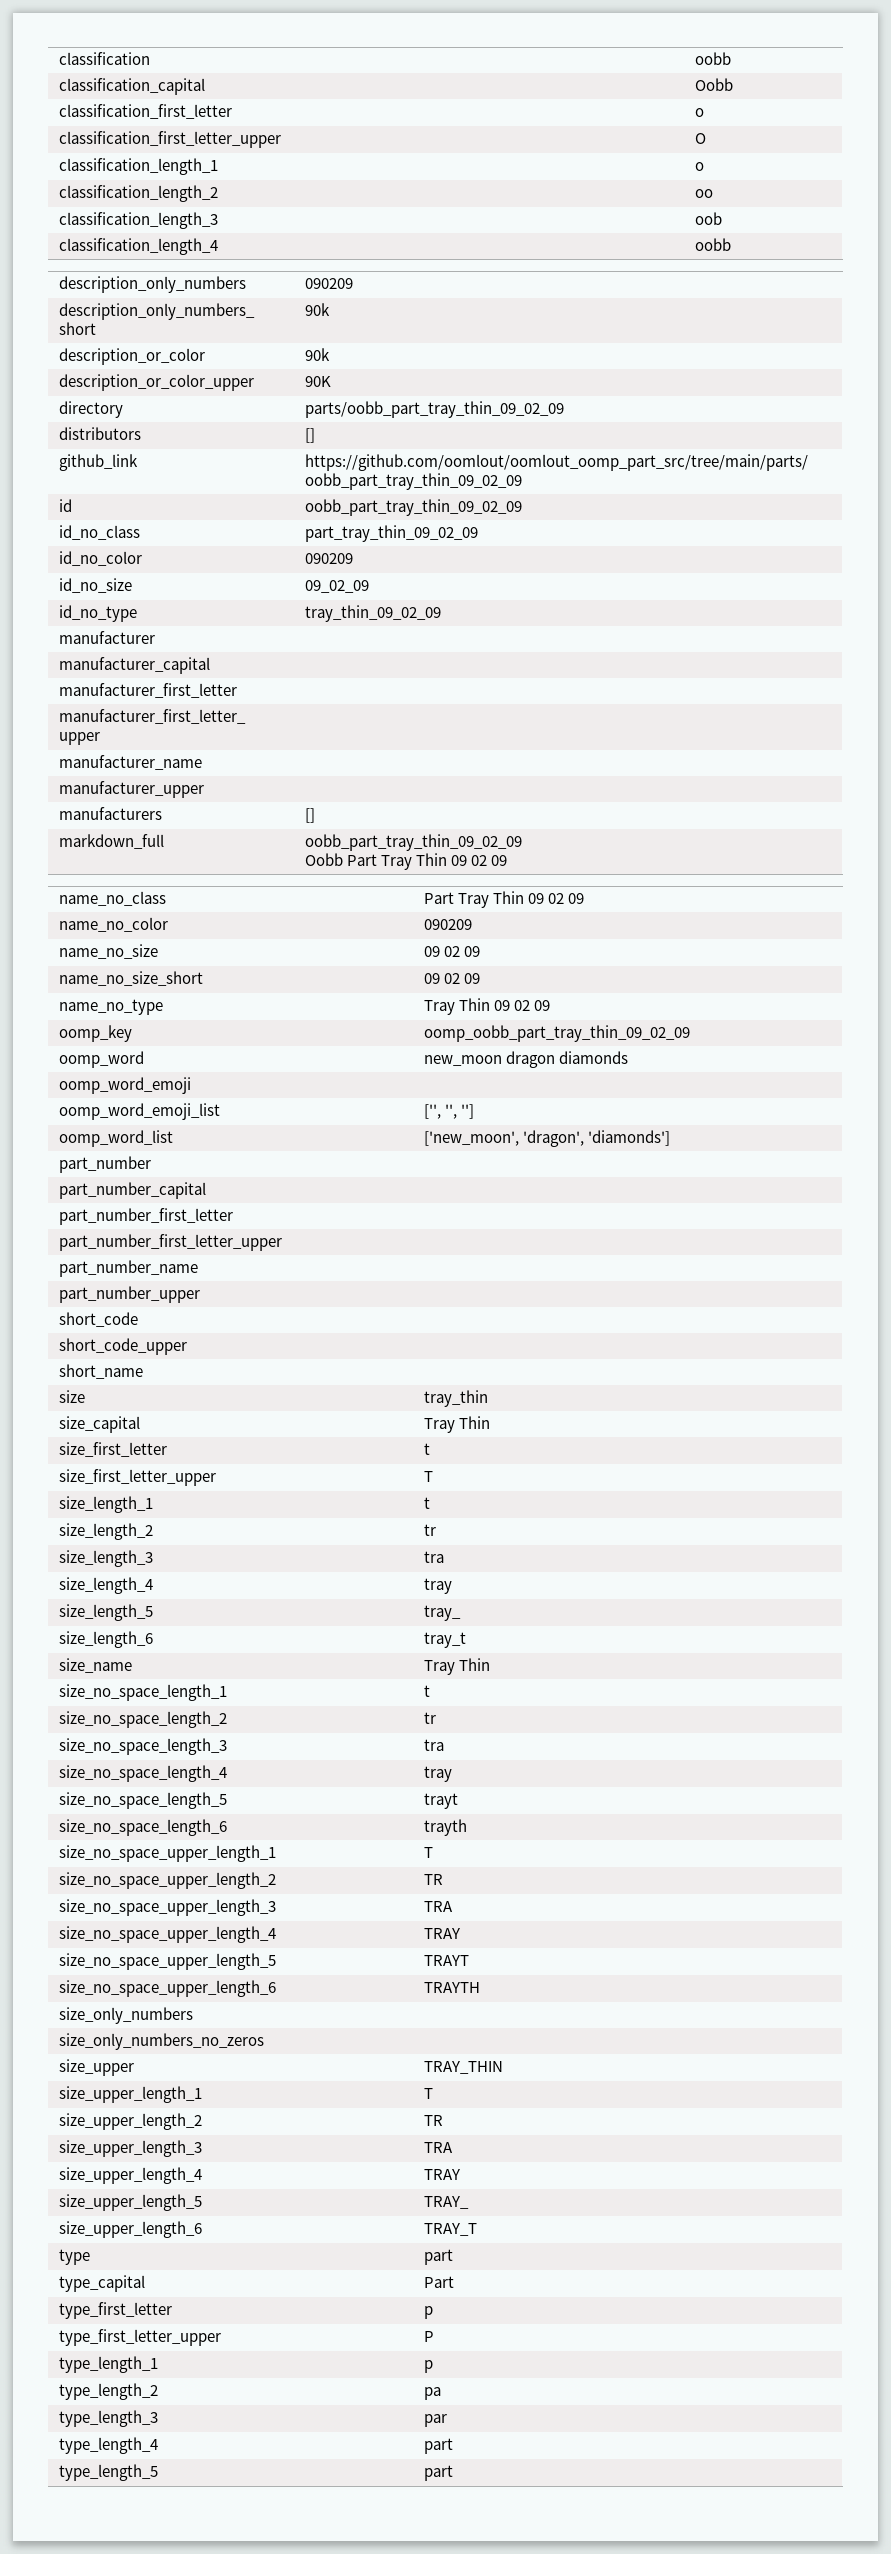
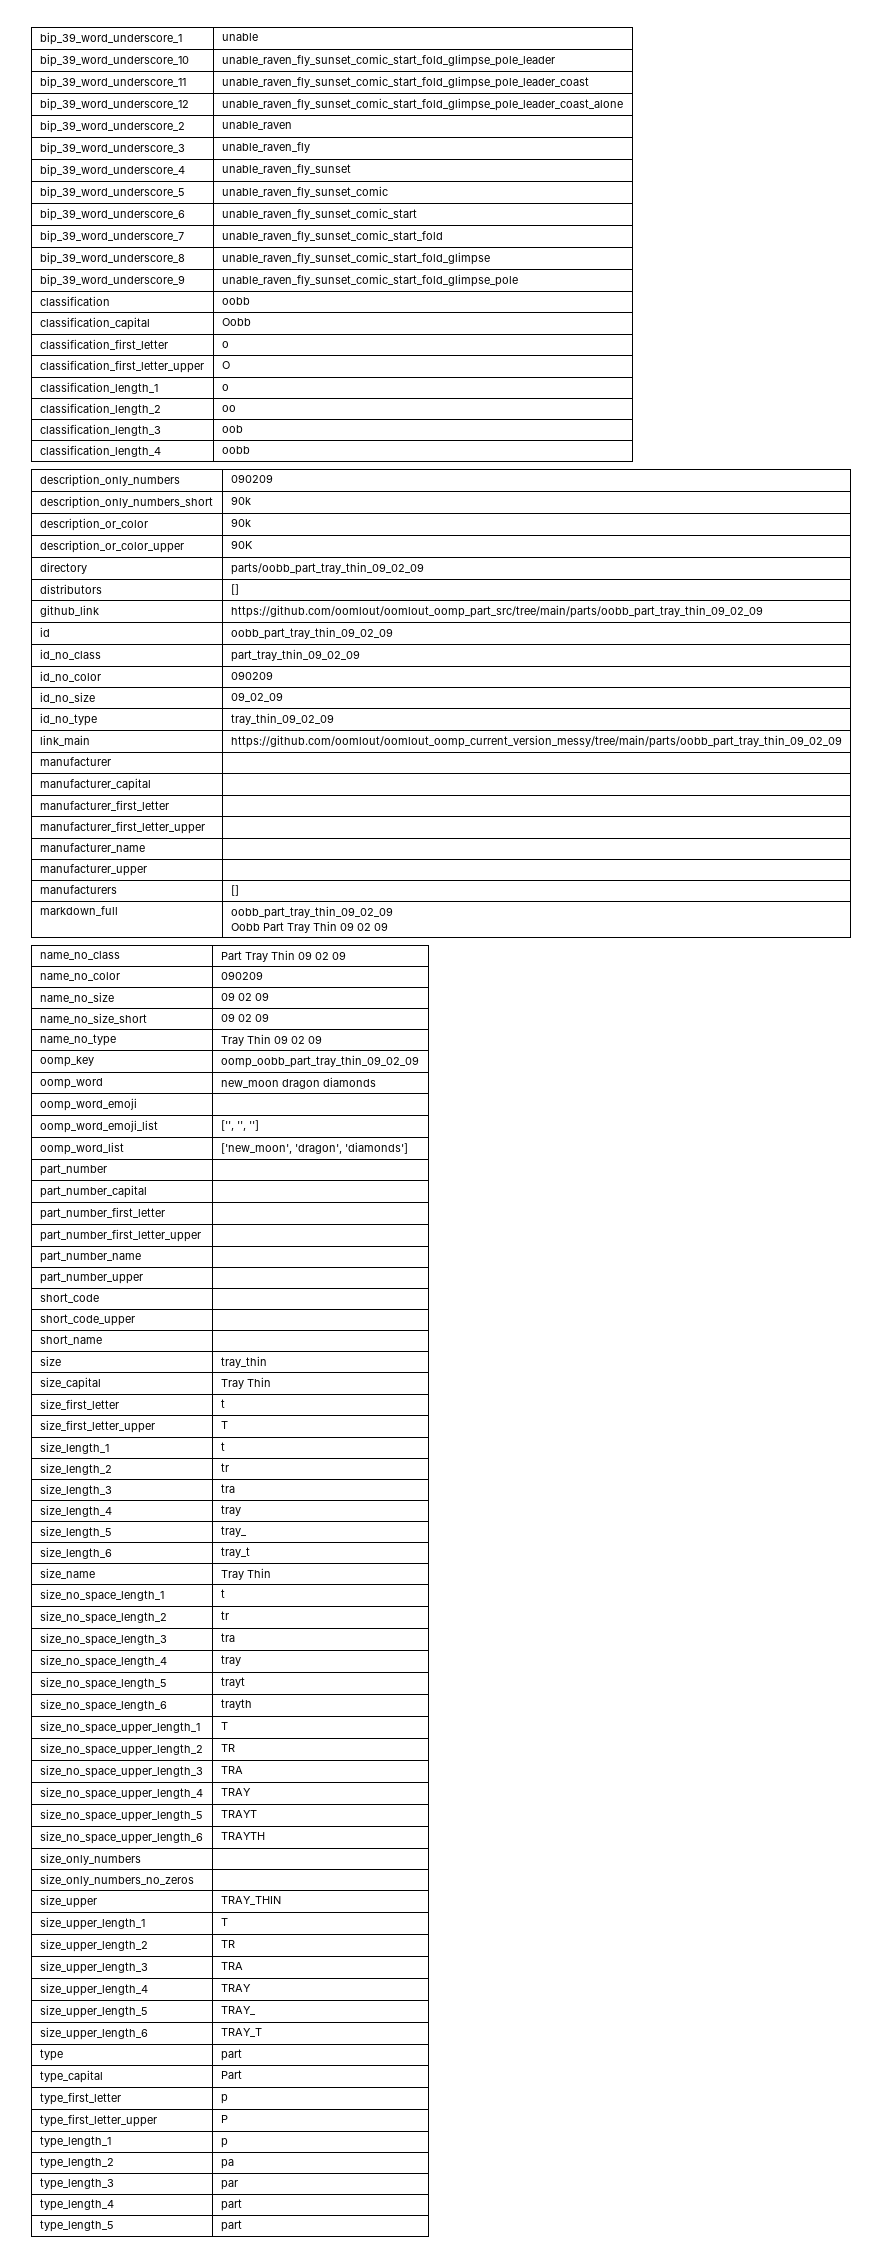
(58, 58) none -> [39,32,182,45] [221,33,258,41] [39,54,189,67] [221,54,555,67] [39,76,186,89] [221,76,589,89] [39,98,189,111] [221,98,623,111] [39,120,185,133] [221,121,292,130] [39,142,185,155] [221,142,310,153] [39,164,185,177] [221,164,351,175] [39,186,185,199] [221,186,388,198] [39,208,185,221] [221,208,417,220] [39,230,184,243] [221,230,443,242] [39,252,185,265] [221,252,490,265] [39,274,185,287] [221,274,518,287] bip_39_word_underscore_1 | unable // bip_39_word_underscore_10 | unable_raven_fly_sunset_comic_start_fold_glimpse_pole_leader // bip_39_word_underscore_11 | unable_raven_fly_sunset_comic_start_fold_glimpse_pole_leader_coast // bip_39_word_underscore_12 | unable_raven_fly_sunset_comic_start_fold_glimpse_pole_leader_coast_alone // bip_39_word_underscore_2 | unable_raven // bip_39_word_underscore_3 | unable_raven_fly // bip_39_word_underscore_4 | unable_raven_fly_sunset // bip_39_word_underscore_5 | unable_raven_fly_sunset_comic // bip_39_word_underscore_6 | unable_raven_fly_sunset_comic_start // bip_39_word_underscore_7 | unable_raven_fly_sunset_comic_start_fold // bip_39_word_underscore_8 | unable_raven_fly_sunset_comic_start_fold_glimpse // bip_39_word_underscore_9 | unable_raven_fly_sunset_comic_start_fold_glimpse_pole //
(441, 613) none -> [39,735,90,746] [230,735,842,748] // link_main | https://github.com/oomlout/oomlout_oomp_current_version_messy/tree/main/parts/oobb_part_tray_thin_09_02_09

